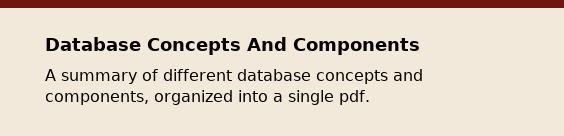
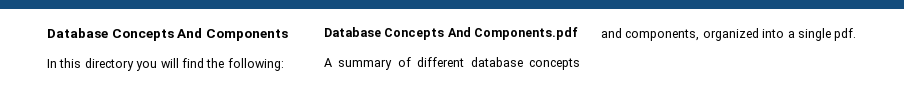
(420, 46) none -> [47,58,284,71] [324,27,579,40] // In this directory you will find the following: // Database Concepts And Components.pdf

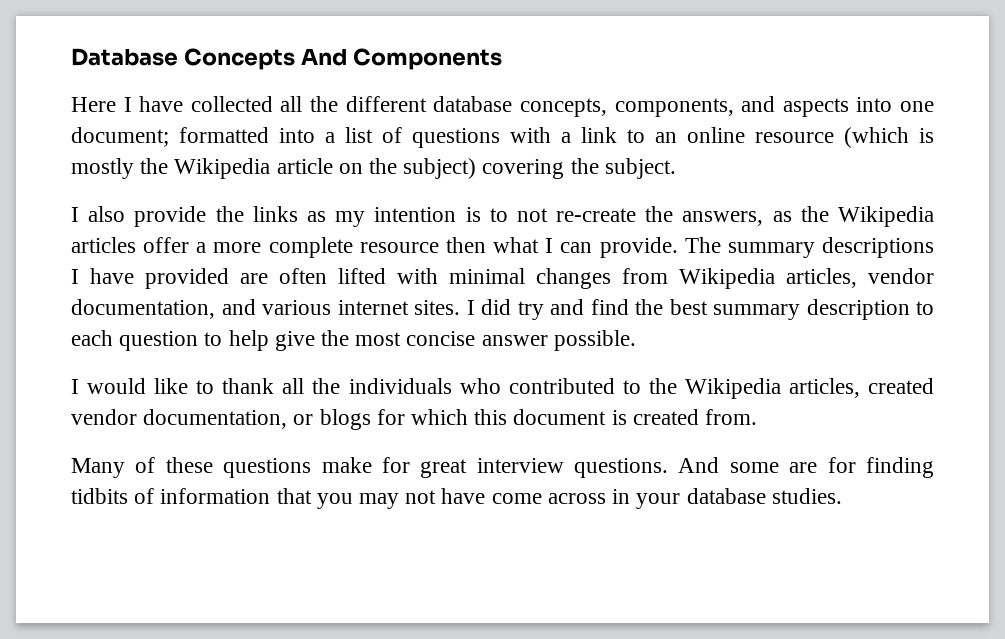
[47,58,284,71] [324,27,579,40] [324,57,580,70] [601,28,857,41] In this directory you will find the following: // Database Concepts And Components.pdf // A summary of different database concepts and components, organized into a single pdf. -> [71,96,935,117] [71,127,934,148] [71,158,676,179] [71,206,934,227] [71,237,934,258] [71,268,934,289] [71,299,934,320] [71,330,636,351] [71,378,934,399] [71,409,758,430] [71,457,934,478] [71,488,842,509] Here I have collected all the different database concepts, components, and aspects into one document; formatted into a list of questions with a link to an online resource (which is mostly the Wikipedia article on the subject) covering the subject. // I also provide the links as my intention is to not re-create the answers, as the Wikipedia articles offer a more complete resource then what I can provide. The summary descriptions I have provided are often lifted with minimal changes from Wikipedia articles, vendor documentation, and various internet sites. I did try and find the best summary description to each question to help give the most concise answer possible. // I would like to thank all the individuals who contributed to the Wikipedia articles, created vendor documentation, or blogs for which this document is created from. // Many of these questions make for great interview questions. And some are for finding tidbits of information that you may not have come across in your database studies.

